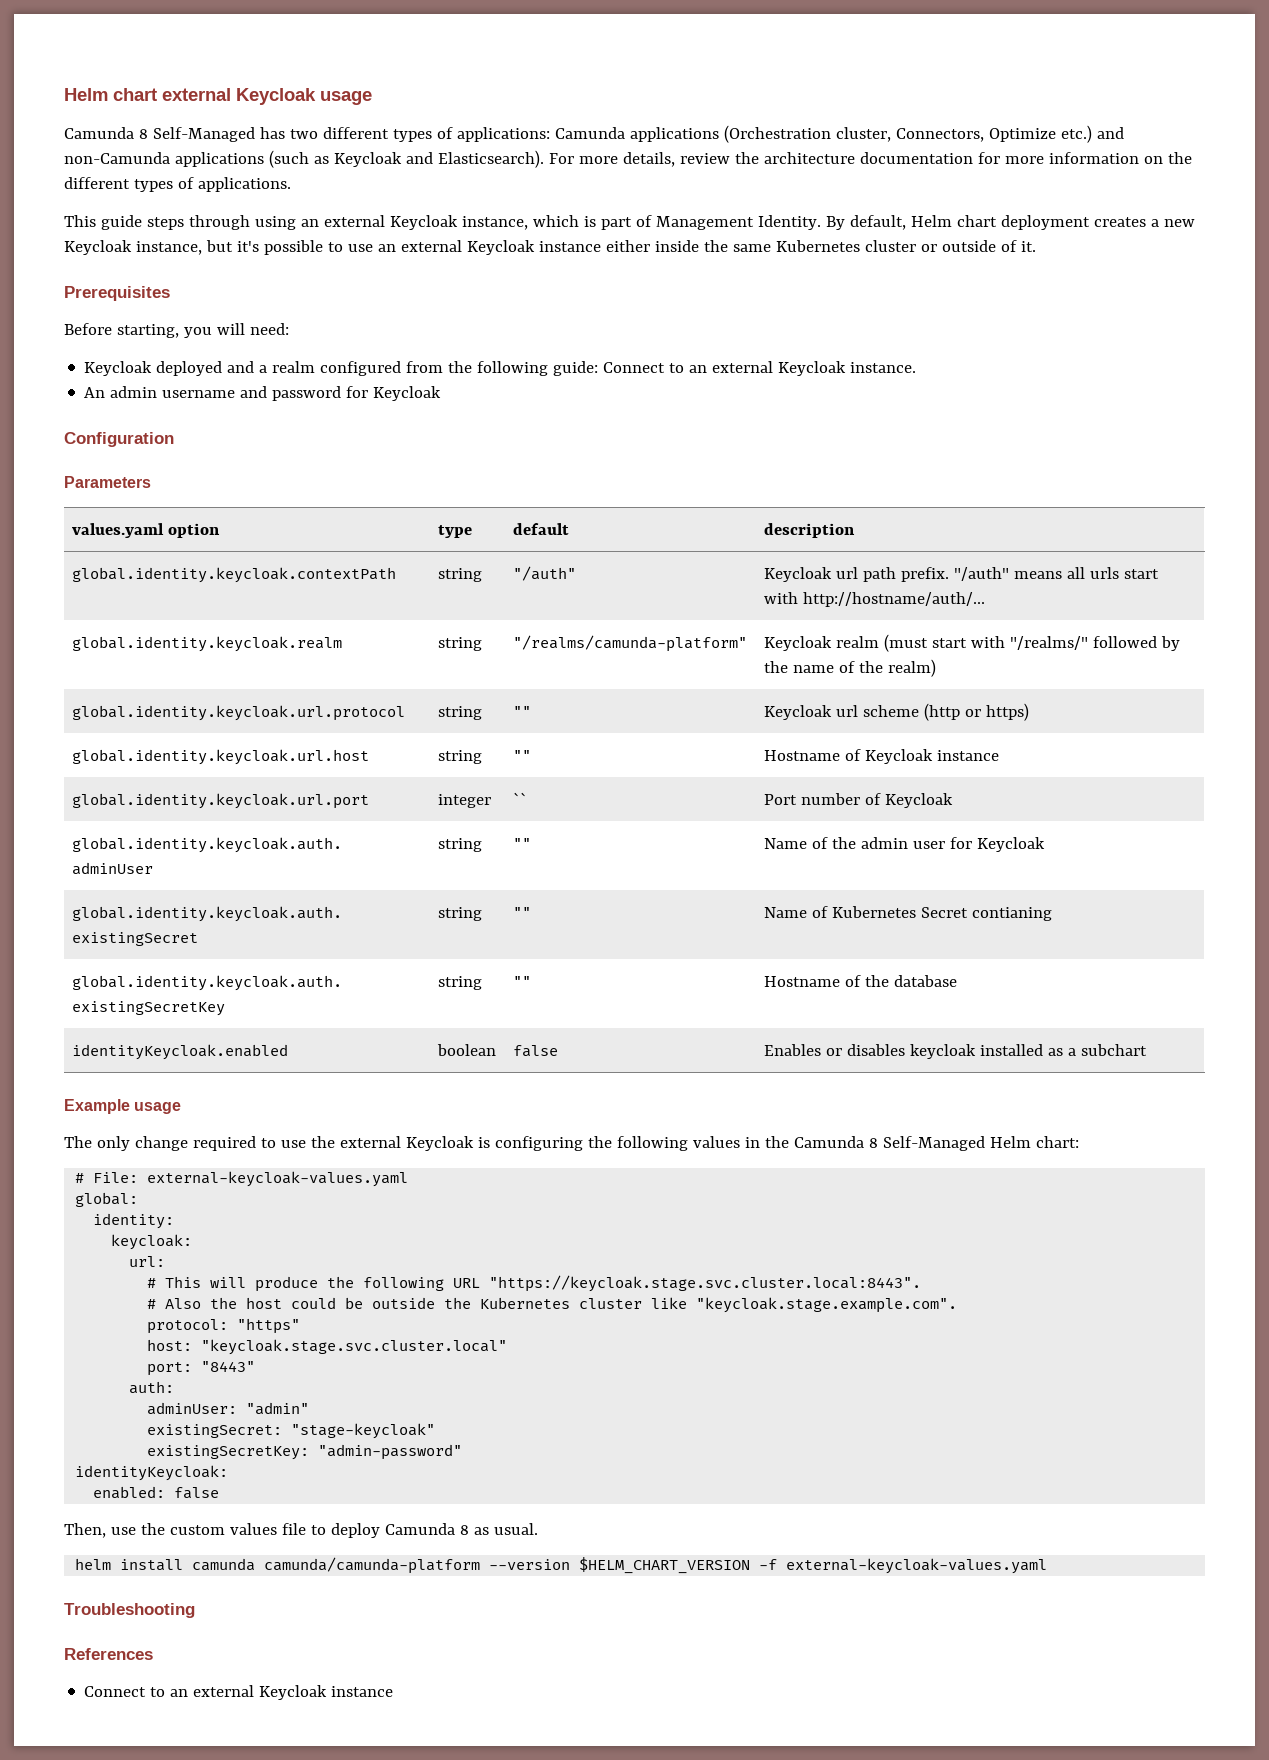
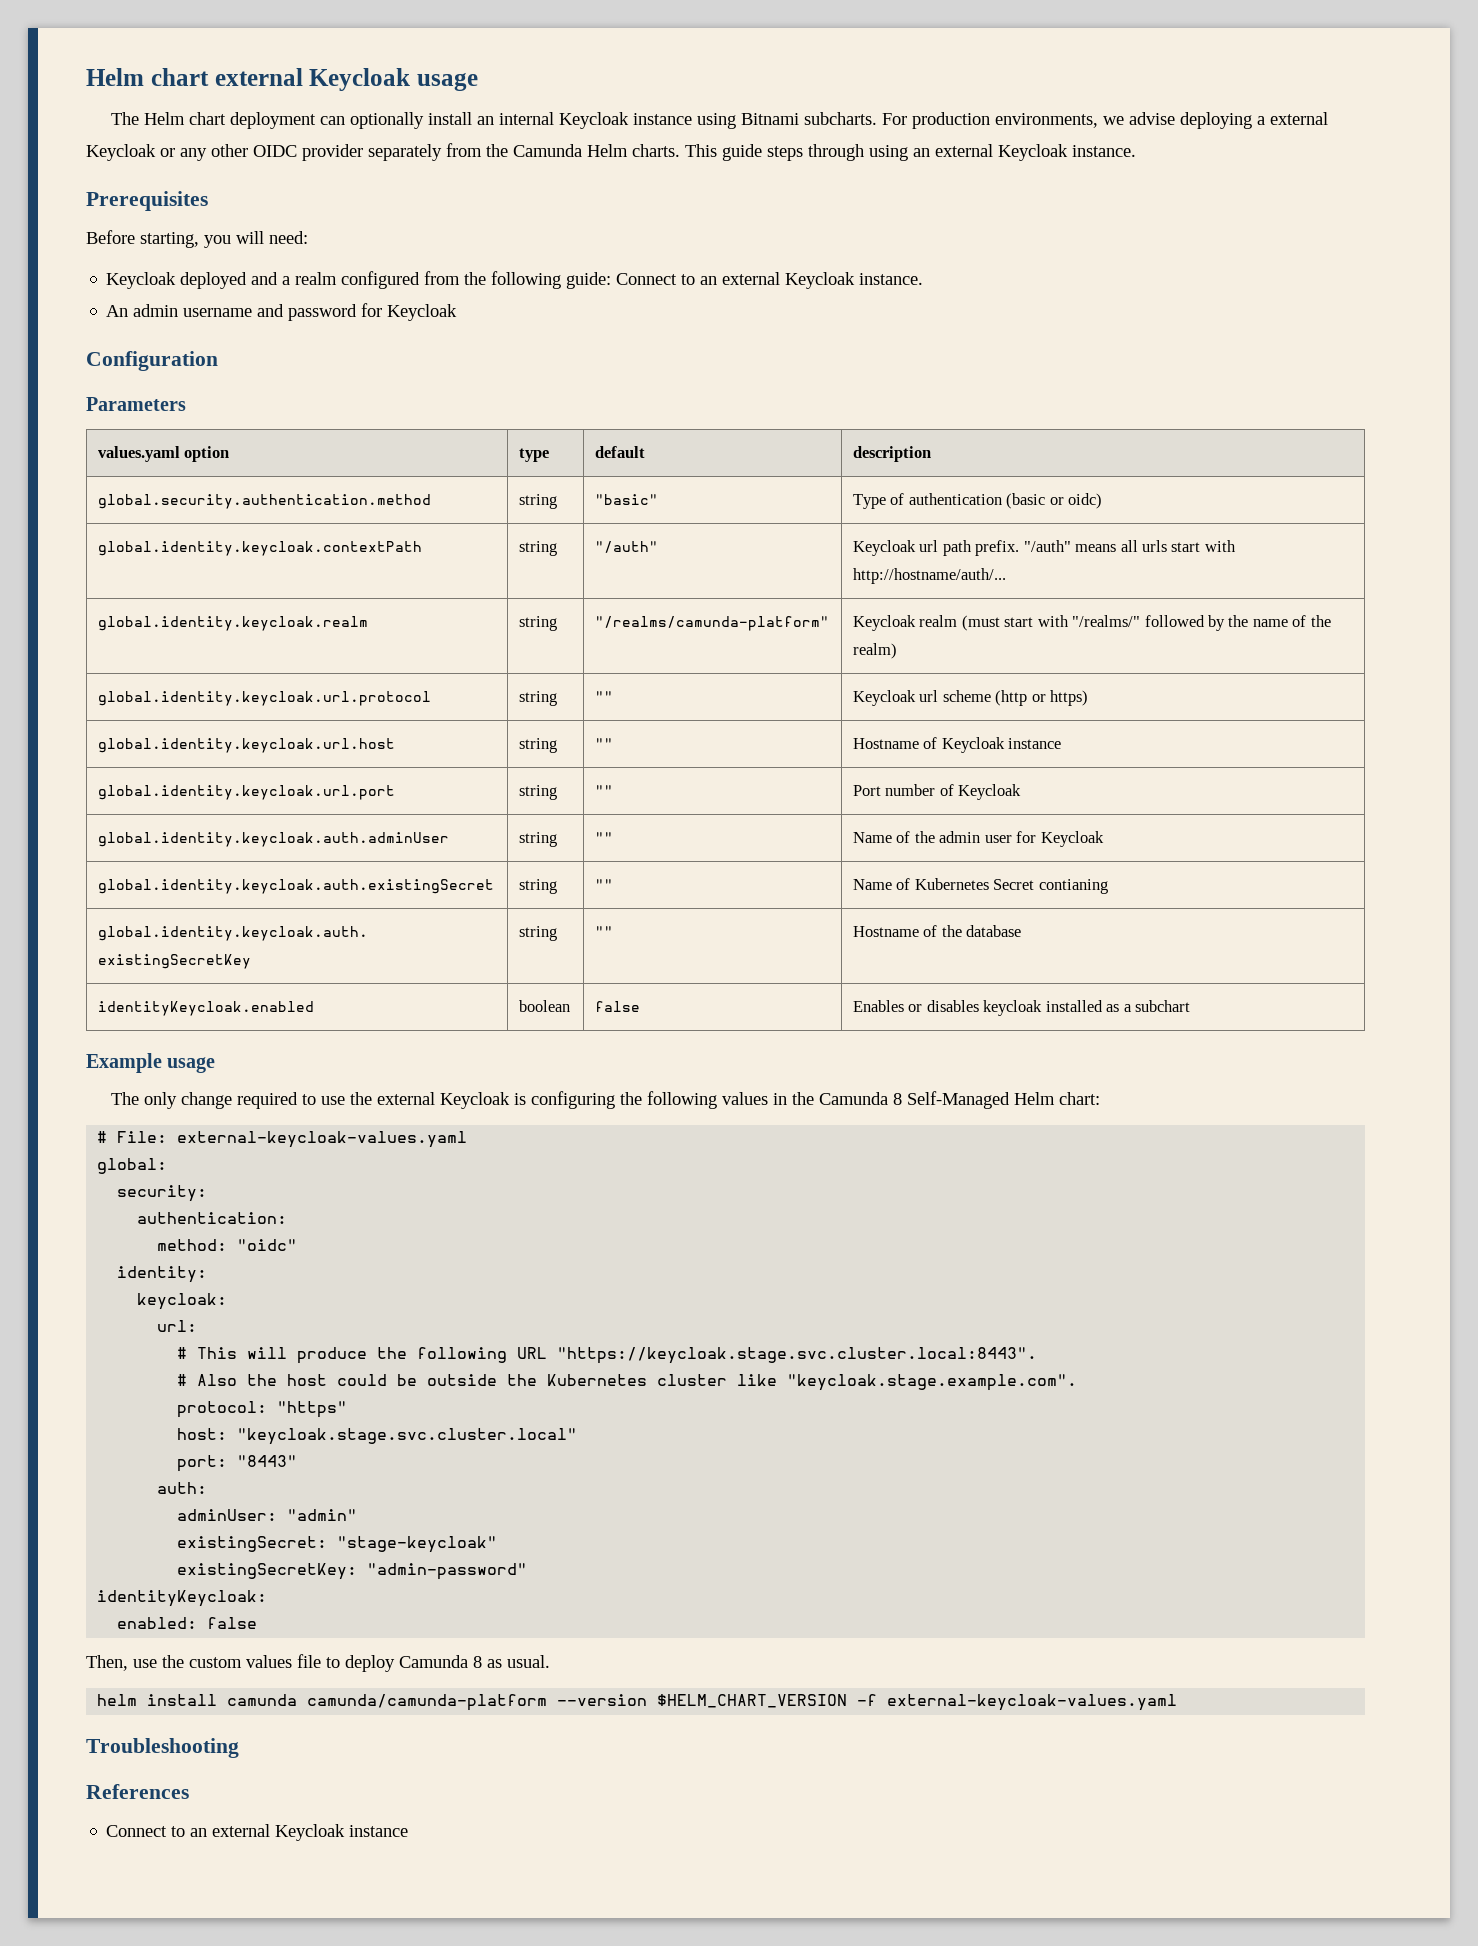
[64,125,1124,143] [64,150,1192,168] [64,177,291,192] Camunda 8 Self-Managed has two different types of applications: Camunda applications (Orchestration cluster, Connectors, Optimize etc.) and non-Camunda applications (such as Keycloak and Elasticsearch). For more details, review the architecture documentation for more information on the different types of applications. // -> [111,112,1329,129] [86,143,680,161] The Helm chart deployment can optionally install an internal Keycloak instance using Bitnami subcharts. For production environments, we advise deploying a external Keycloak or any other OIDC provider separately from the Camunda Helm charts.
[461,215,1195,230] [64,240,1036,255] instance, which is part of Management Identity. By default, Helm chart deployment creates a new Keycloak instance, but it's possible to use an external Keycloak instance either inside the same Kubernetes cluster or outside of it. -> [1072,145,1136,157] instance.
(856, 530) none -> [97,494,431,509] [518,494,557,509] [594,494,658,505] [852,493,1103,509] // global.security.authentication.method | string | "basic" | Type of authentication (basic or oidc)
[438,794,492,808] [513,792,528,805] integer | `` -> [518,785,557,800] [594,785,613,796] string | ""
(139, 1199) none -> [117,1185,208,1202] [137,1212,288,1224] [157,1239,298,1251] // security: // authentication: // method: "oidc"

